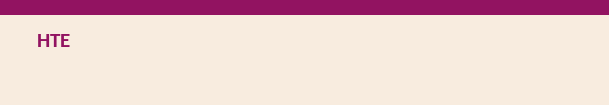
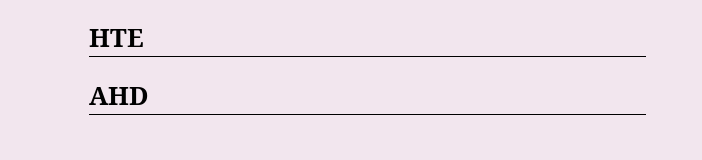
(70, 40) none -> [89,87,149,105] // AHD

